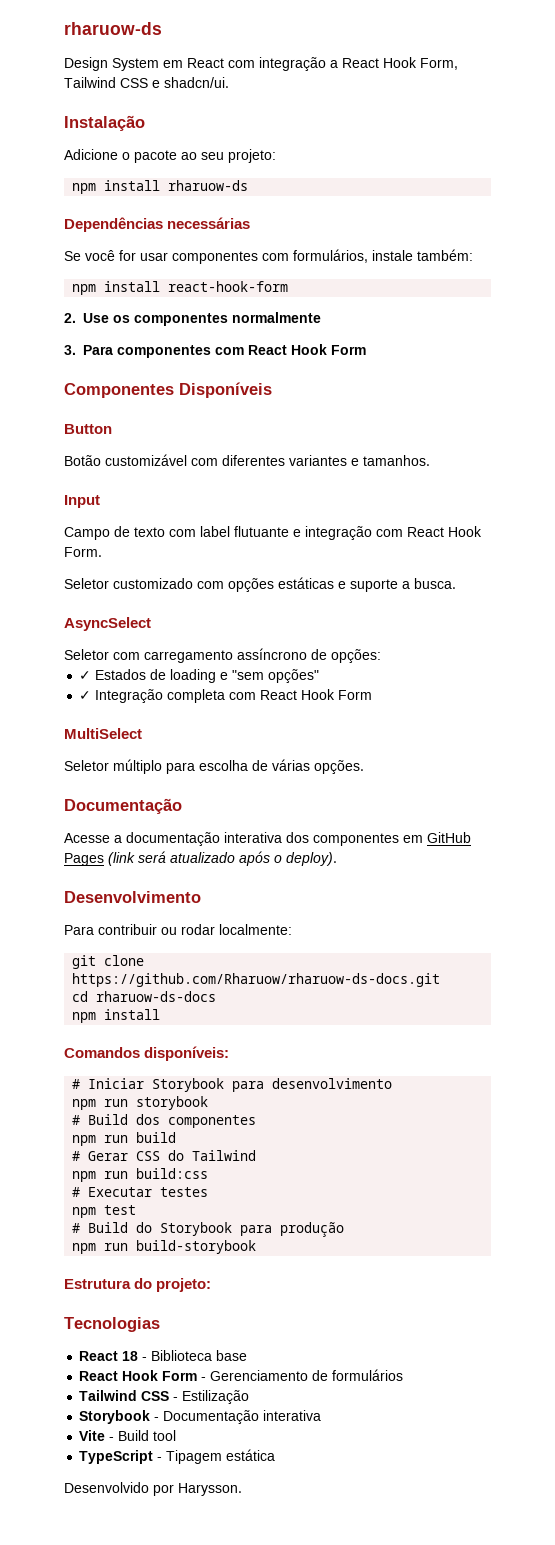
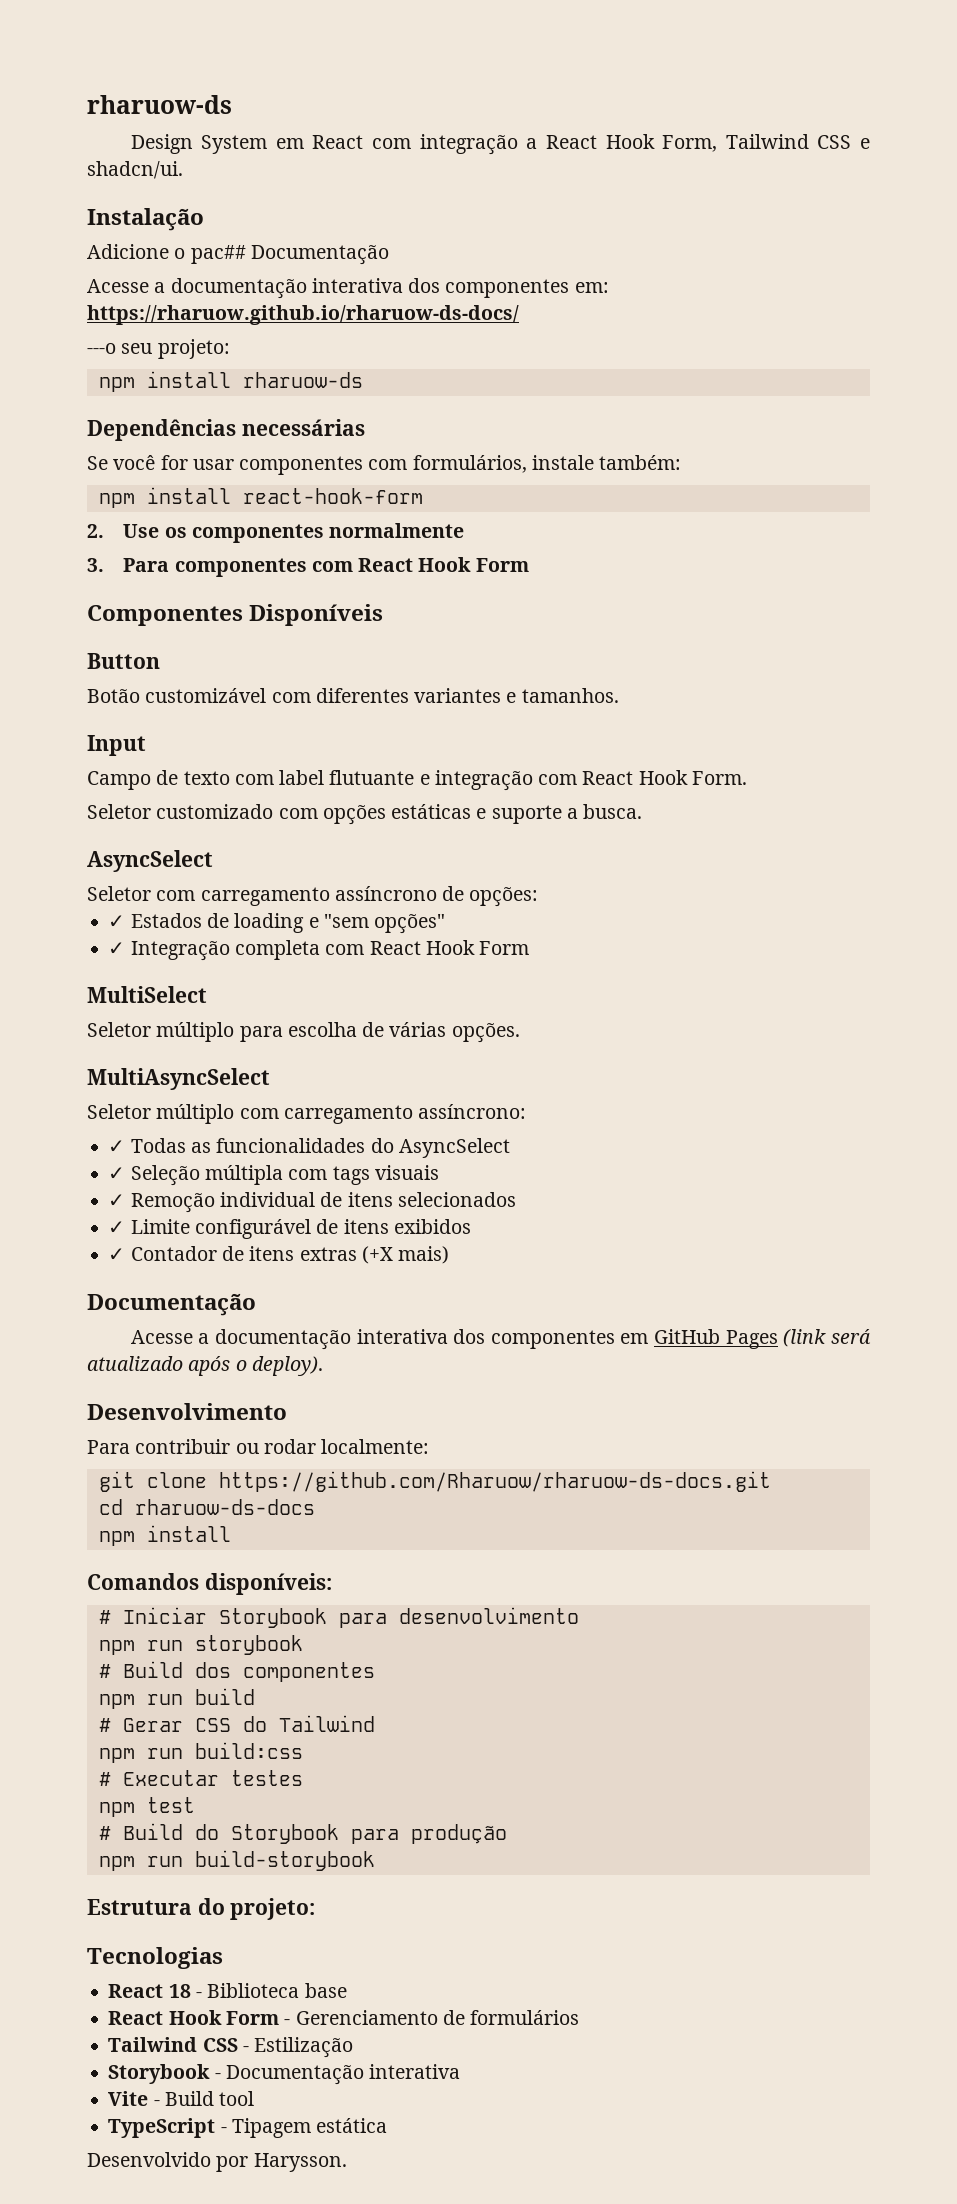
[134,150,197,163] pacote ao -> [190,245,389,265] [87,278,609,299] [87,305,519,325] [87,343,116,354] pac## Documentação // Acesse a documentação interativa dos componentes em: https://rharuow.github.io/rharuow-ds-docs/ // ---o
(364, 767) none -> [87,1068,270,1090] [87,1104,527,1124] [108,1138,510,1158] [108,1165,439,1186] [108,1192,516,1213] [108,1219,471,1239] [108,1246,450,1264] // MultiAsyncSelect // Seletor múltiplo com carregamento assíncrono: // ✓ Todas as funcionalidades do AsyncSelect // ✓ Seleção múltipla com tags visuais // ✓ Remoção individual de itens selecionados // ✓ Limite configurável de itens exibidos // ✓ Contador de itens extras (+X mais)

